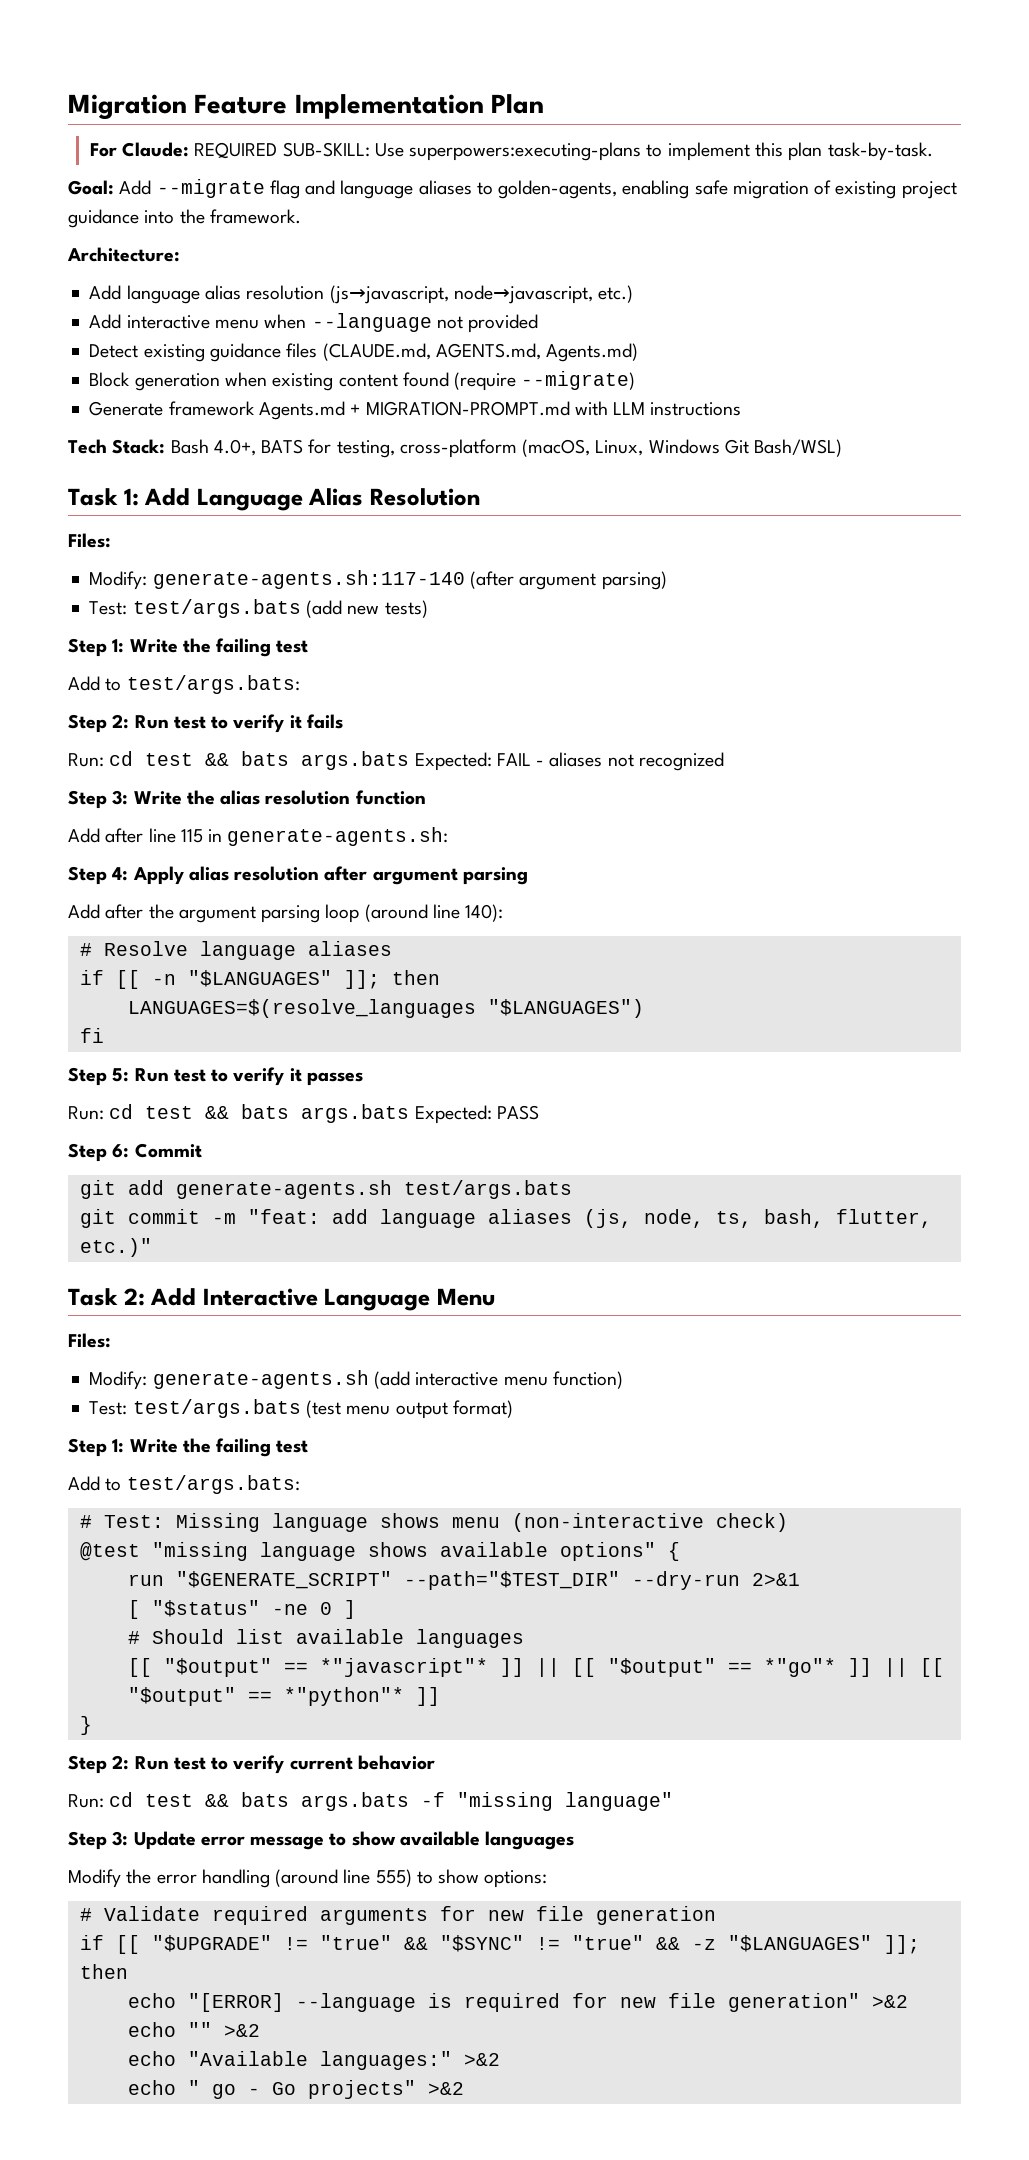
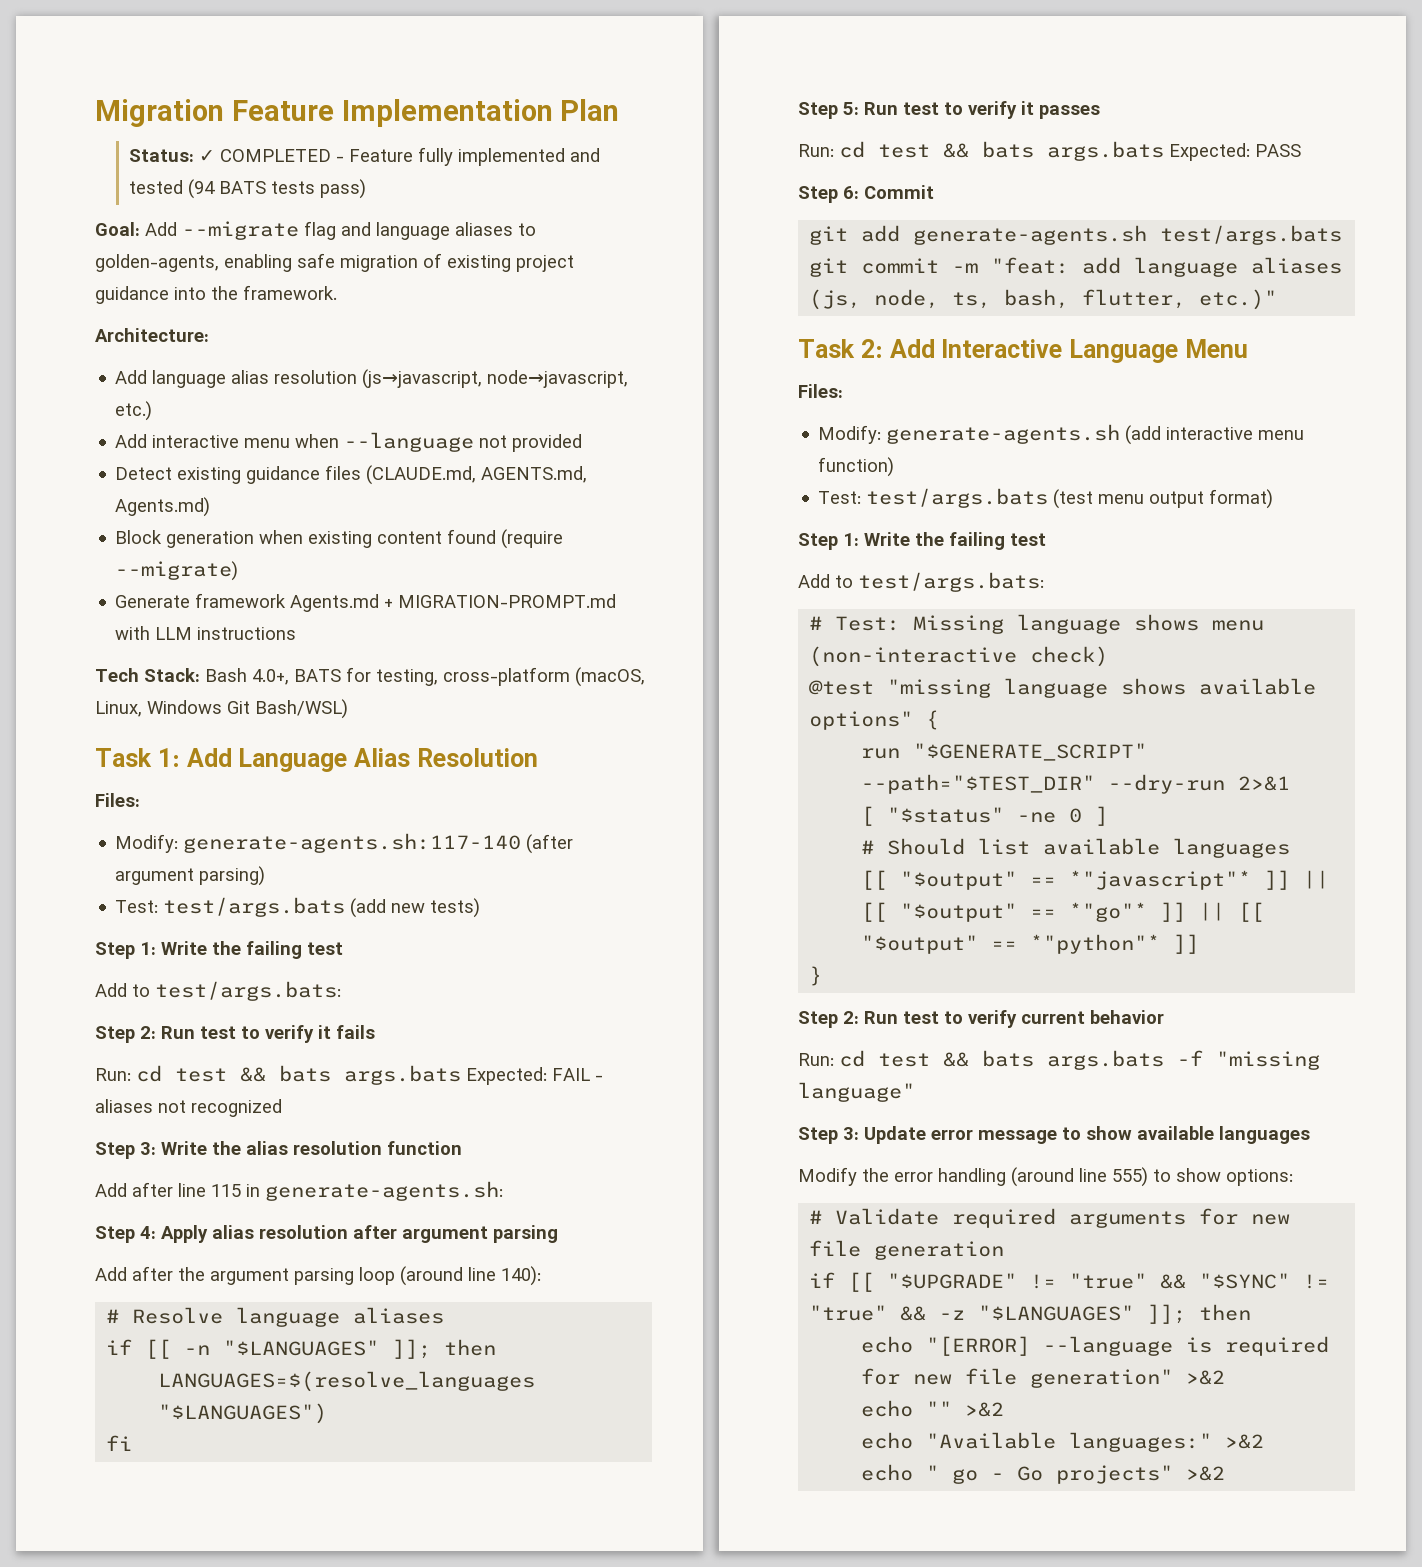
[89,142,933,161] For Claude: REQUIRED SUB-SKILL: Use superpowers:executing-plans to implement this plan task-by-task. -> [128,147,600,166] [128,179,366,199] Status: ✓ COMPLETED - Feature fully implemented and tested (94 BATS tests pass)

